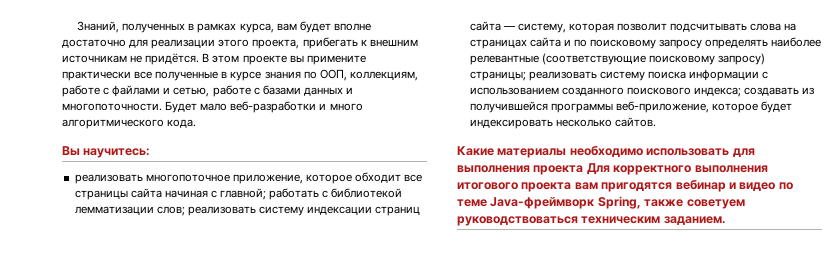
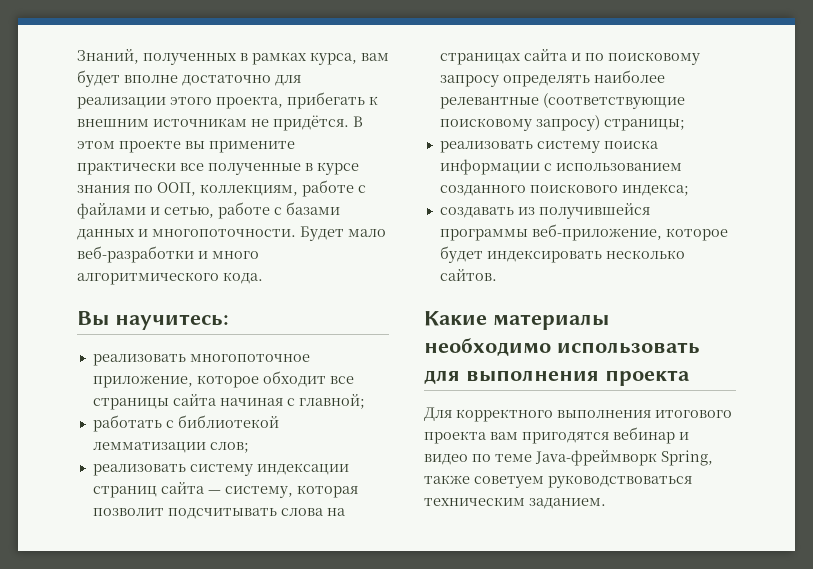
(267, 194) none -> (365, 401) //
(185, 211) none -> (249, 447) //
(526, 76) none -> (685, 125) //
(741, 92) none -> (689, 190) //
(584, 170) none -> (690, 378) //

